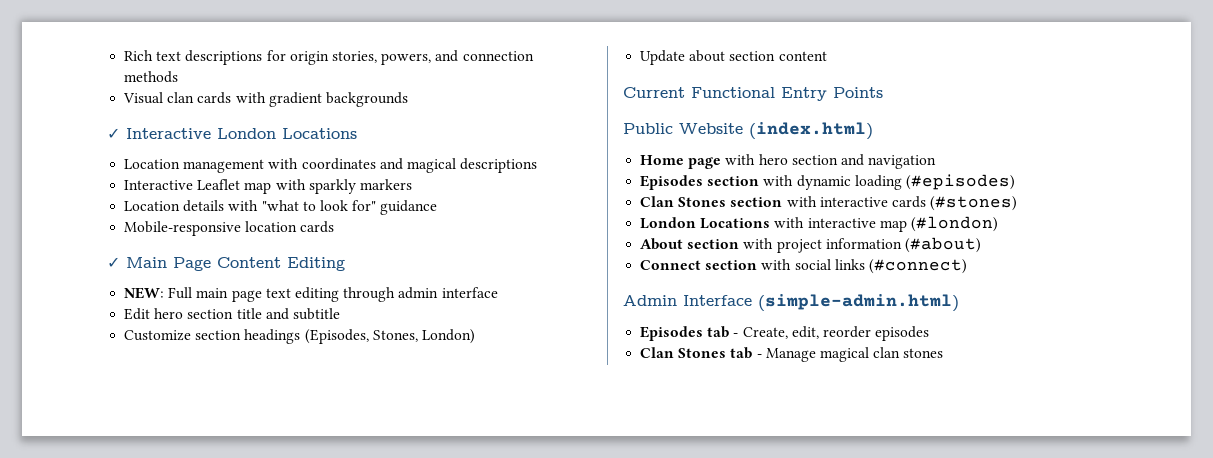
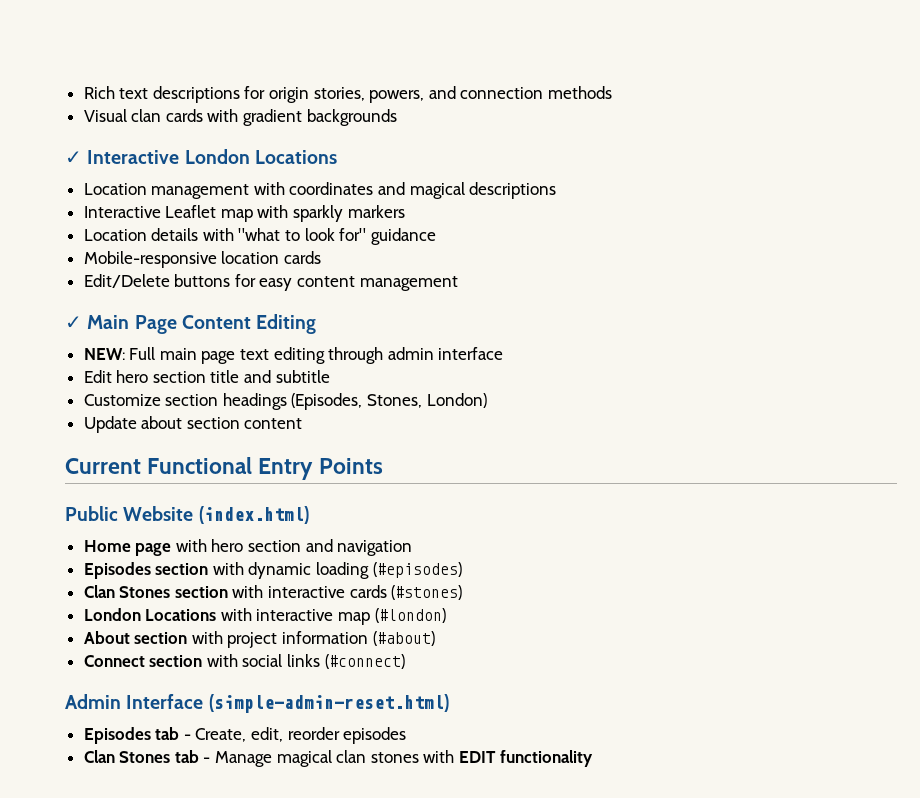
(335, 227) none -> [83,274,458,291] // Edit/Delete buttons for easy content management
[758,294,959,312] (simple-admin.html) -> [208,694,449,713] (simple-admin-reset.html)
(944, 353) none -> [423,750,593,767] with EDIT functionality

